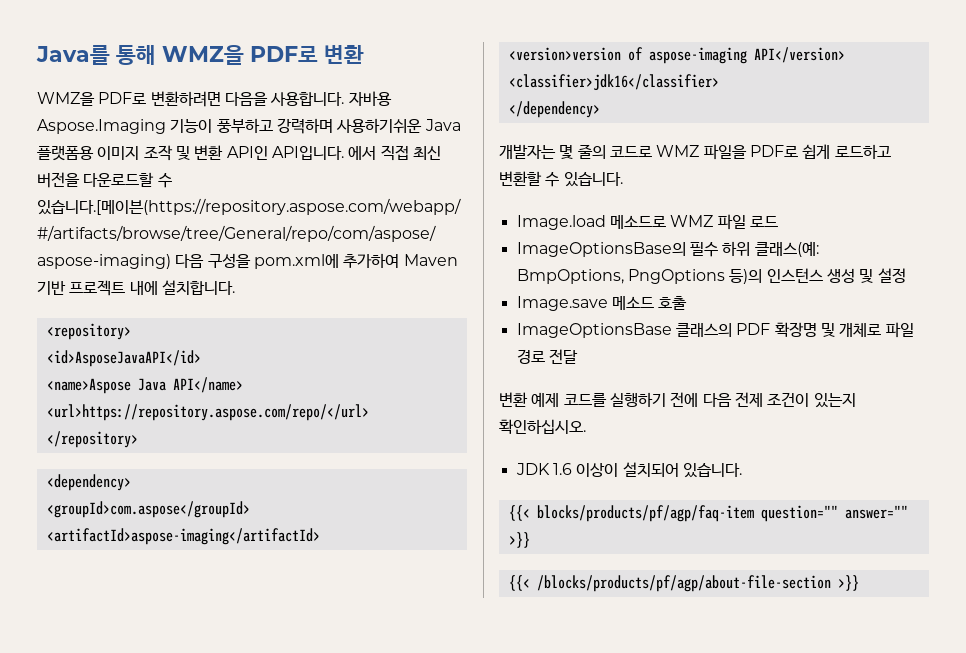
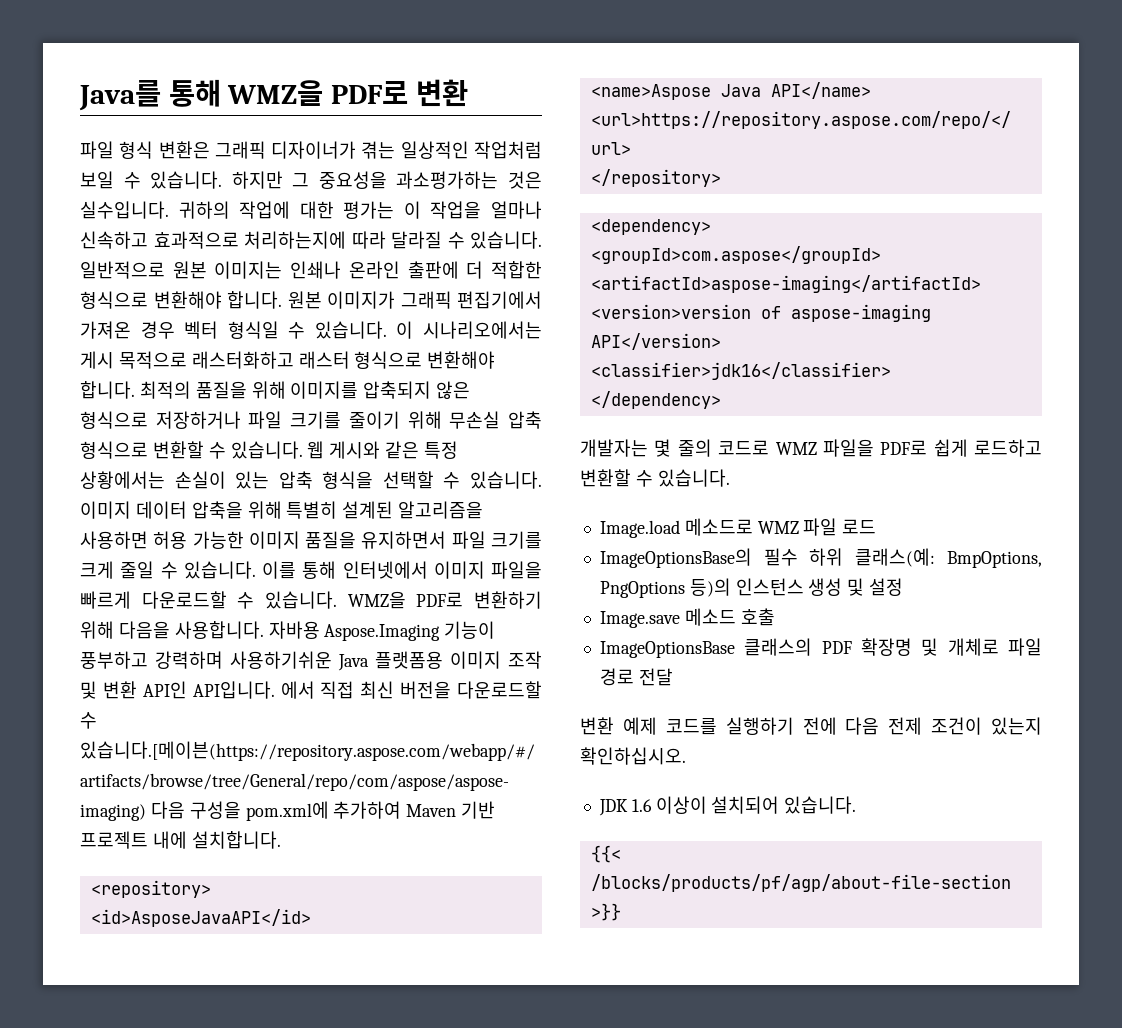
[37,91,221,107] WMZ을 PDF로 변환하려면 -> [80,141,542,159] [80,171,542,189] [80,201,542,219] [80,231,542,249] [80,261,542,279] [80,291,542,309] [80,321,542,339] [80,351,496,369] [80,381,471,399] [80,411,542,429] [80,441,459,459] [80,471,542,489] [80,501,484,519] [80,531,542,549] [80,561,542,579] [80,591,543,609] [80,621,114,639] 파일 형식 변환은 그래픽 디자이너가 겪는 일상적인 작업처럼 보일 수 있습니다. 하지만 그 중요성을 과소평가하는 것은 실수입니다. 귀하의 작업에 대한 평가는 이 작업을 얼마나 신속하고 효과적으로 처리하는지에 따라 달라질 수 있습니다. 일반적으로 원본 이미지는 인쇄나 온라인 출판에 더 적합한 형식으로 변환해야 합니다. 원본 이미지가 그래픽 편집기에서 가져온 경우 벡터 형식일 수 있습니다. 이 시나리오에서는 게시 목적으로 래스터화하고 래스터 형식으로 변환해야 합니다. 최적의 품질을 위해 이미지를 압축되지 않은 형식으로 저장하거나 파일 크기를 줄이기 위해 무손실 압축 형식으로 변환할 수 있습니다. 웹 게시와 같은 특정 상황에서는 손실이 있는 압축 형식을 선택할 수 있습니다. 이미지 데이터 압축을 위해 특별히 설계된 알고리즘을 사용하면 허용 가능한 이미지 품질을 유지하면서 파일 크기를 크게 줄일 수 있습니다. 이를 통해 인터넷에서 이미지 파일을 빠르게 다운로드할 수 있습니다. WMZ을 PDF로 변환하기 위해
[508,505,908,522] [508,532,530,548] // {{< blocks/products/pf/agp/faq-item question="" answer="" >}} -> (857, 805) none

